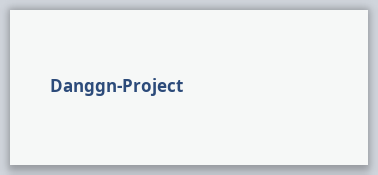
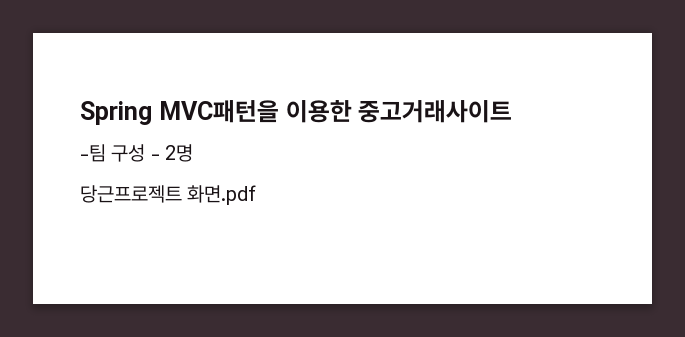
[50,78,183,96] Danggn-Project -> [80,100,513,125] [80,144,194,162] [80,185,257,205] Spring MVC패턴을 이용한 중고거래사이트 // -팀 구성 - 2명 // 당근프로젝트 화면.pdf

